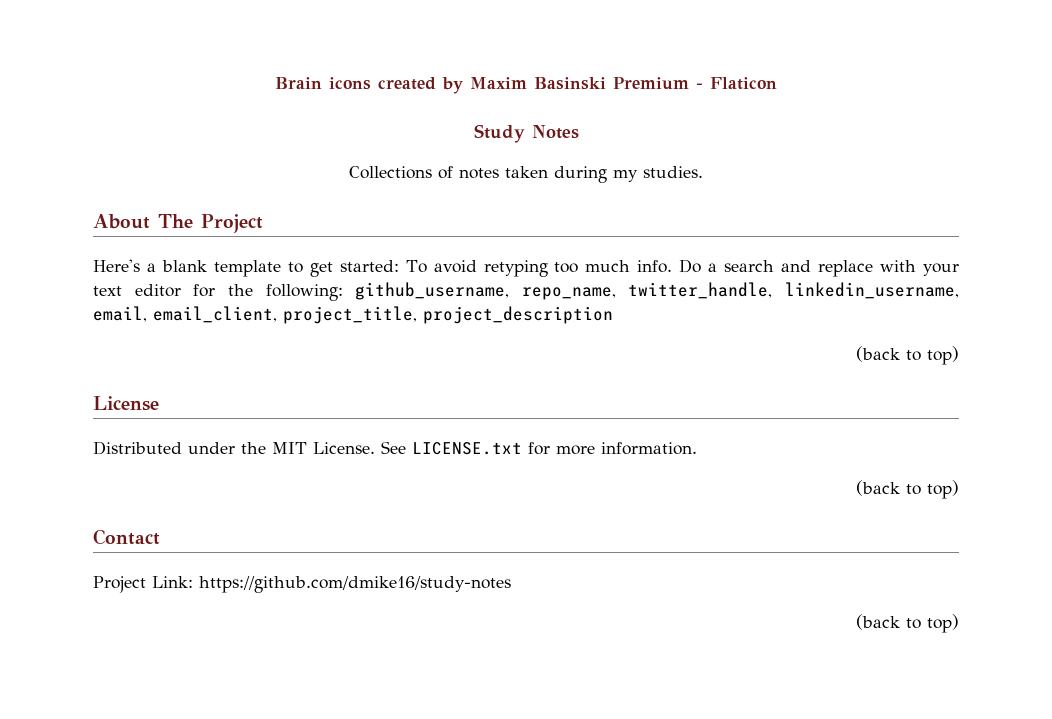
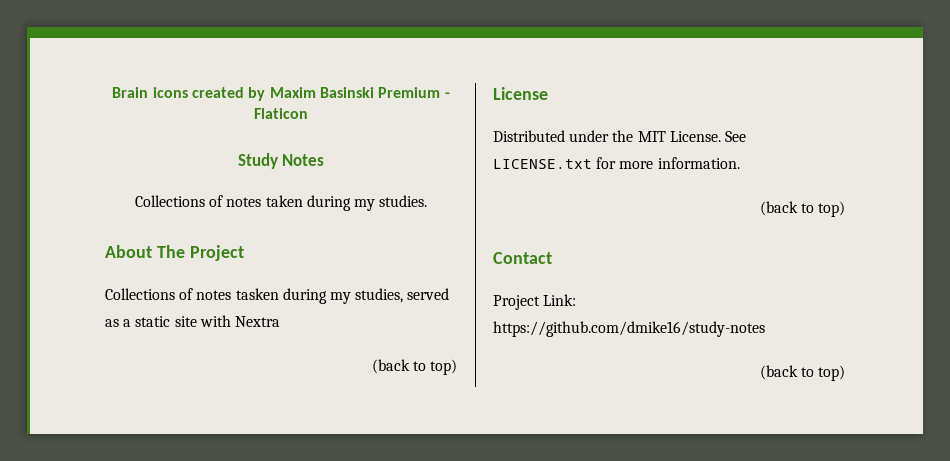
[93,259,959,277] [93,282,959,301] [93,306,613,324] Here's a blank template to get started: To avoid retyping too much info. Do a search and replace with your text editor for the following: github_username, repo_name, twitter_handle, linkedin_username, email, email_client, project_title, project_description -> [105,288,450,304] [105,315,280,327] Collections of notes tasken during my studies, served as a static site with Nextra

